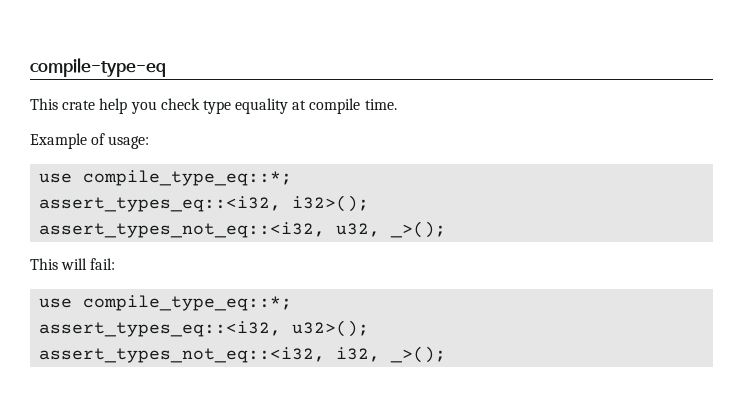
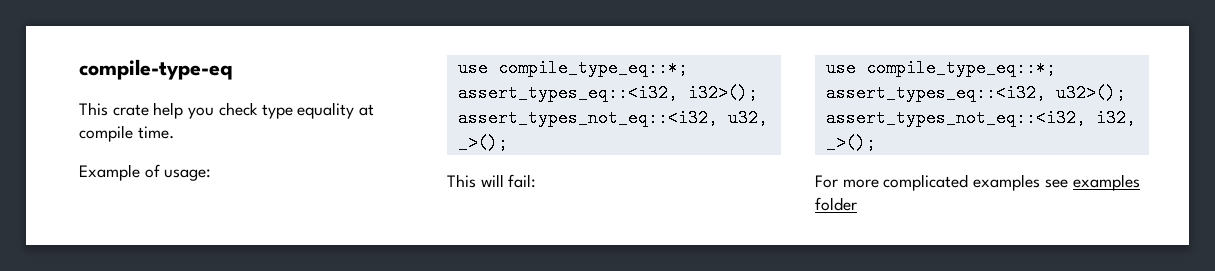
(447, 354) none -> [815,174,1140,191] [815,197,857,211] // For more complicated examples see examples folder

